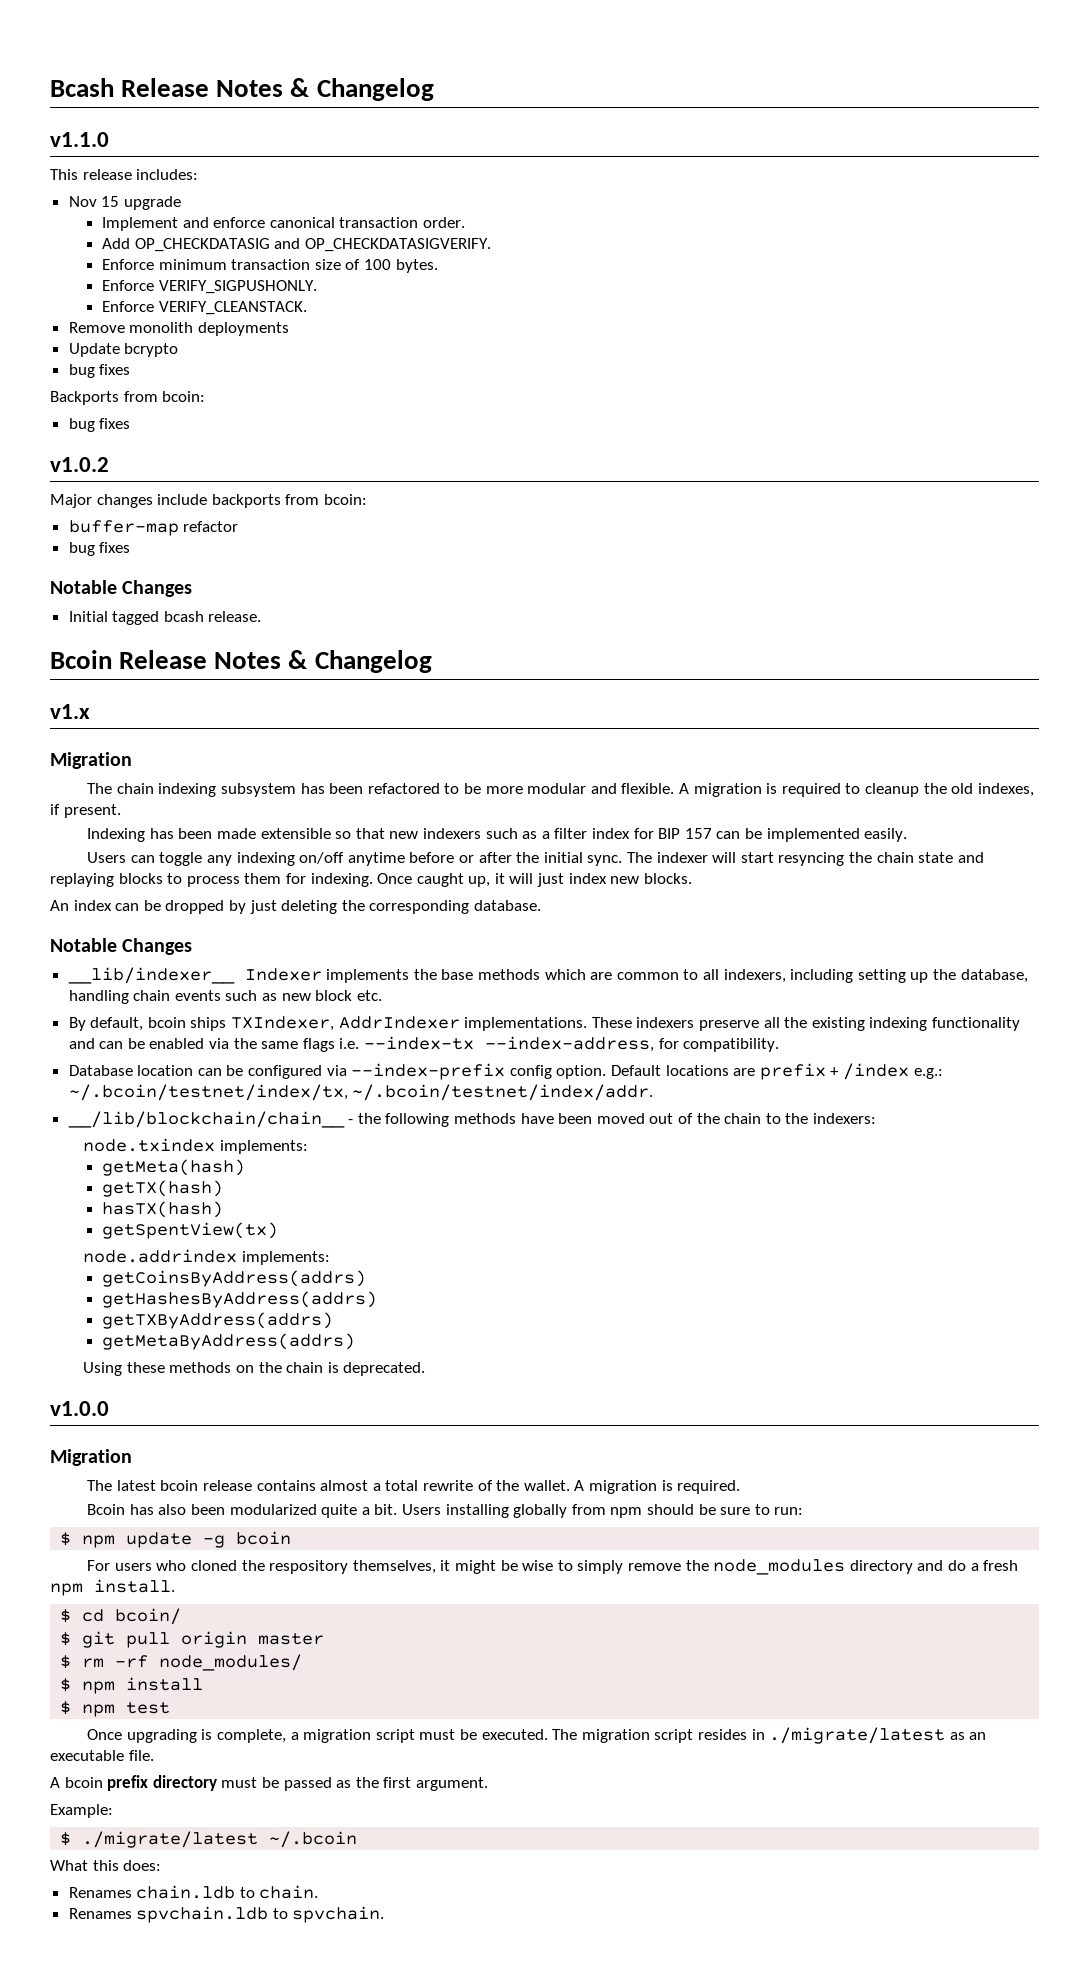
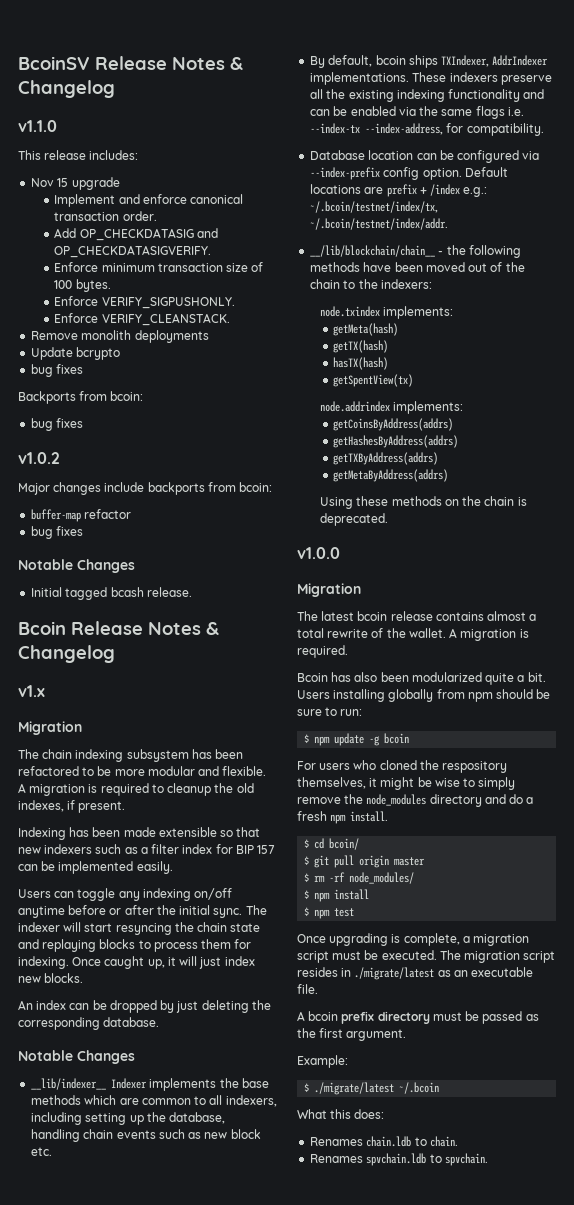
[50,78,114,97] Bcash -> [18,56,90,70] BcoinSV

